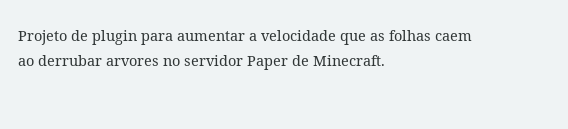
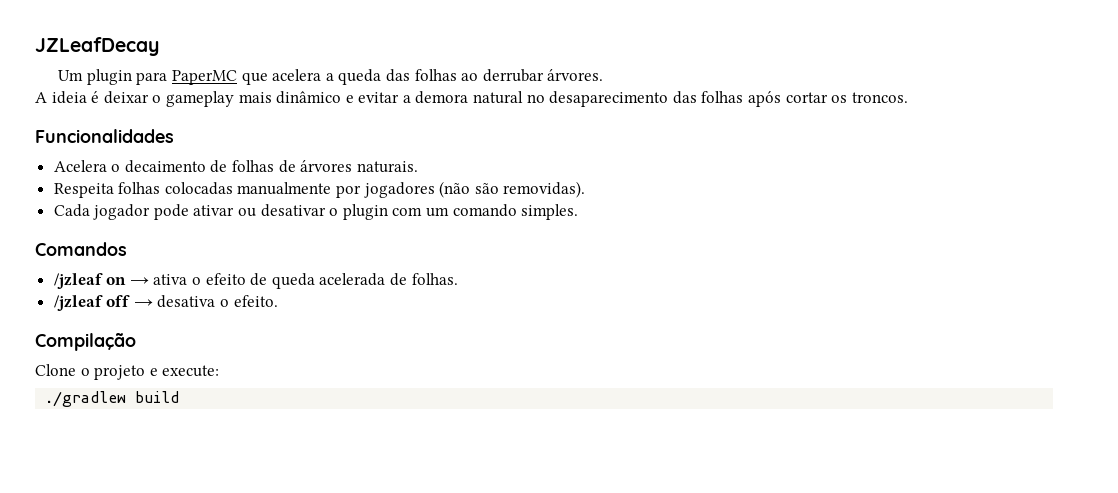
[18,30,472,45] [18,55,385,70] Projeto de plugin para aumentar a velocidade que as folhas caem ao derrubar arvores no servidor Paper de Minecraft. -> [35,37,159,56] [58,69,604,85] [35,91,908,107] [35,129,174,143] [53,160,418,173] [53,181,586,198] [53,204,579,220] [35,242,127,256] [53,273,458,289] [53,295,278,311] [35,333,136,351] [35,364,220,380] [45,391,180,407] JZLeafDecay // Um plugin para PaperMC que acelera a queda das folhas ao derrubar árvores. // A ideia é deixar o gameplay mais dinâmico e evitar a demora natural no desaparecimento das folhas após cortar os troncos. // Funcionalidades // Acelera o decaimento de folhas de árvores naturais. // Respeita folhas colocadas manualmente por jogadores (não são removidas). // Cada jogador pode ativar ou desativar o plugin com um comando simples. // Comandos // /jzleaf on → ativa o efeito de queda acelerada de folhas. // /jzleaf off → desativa o efeito. // Compilação // Clone o projeto e execute: // ./gradlew build

